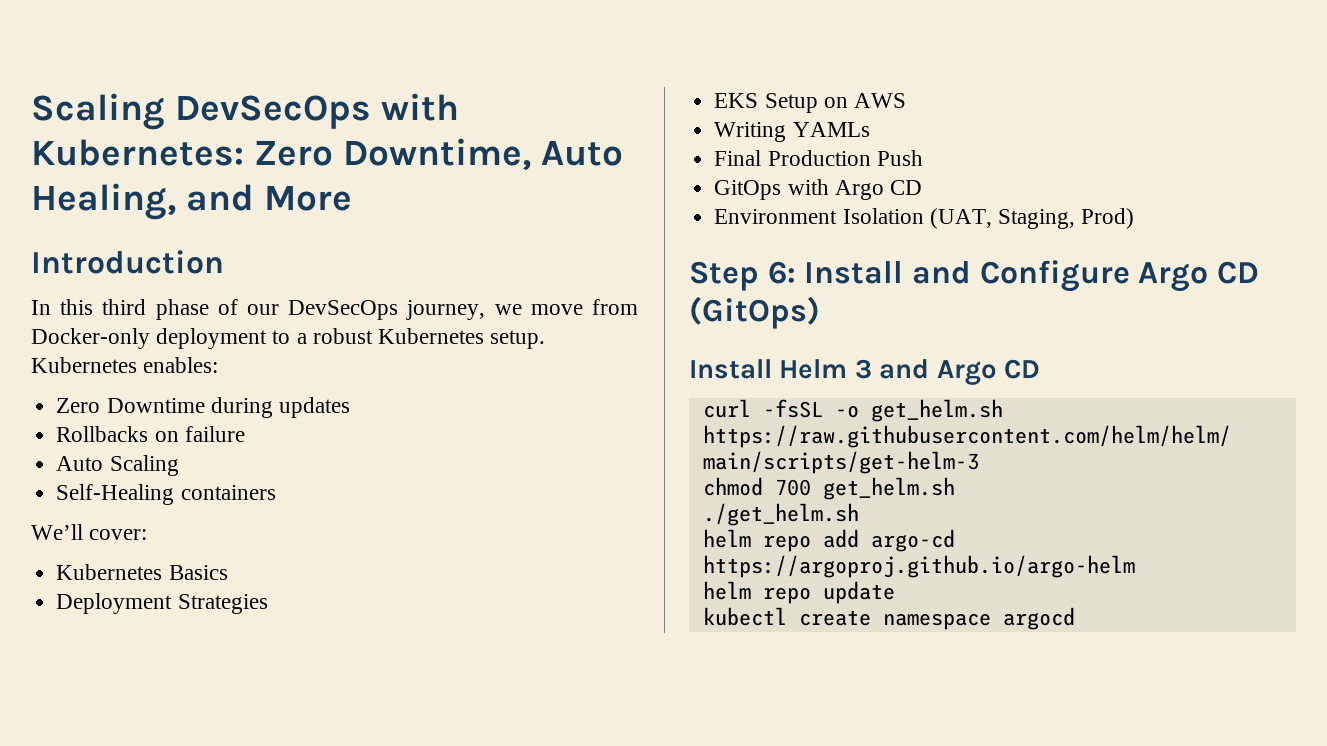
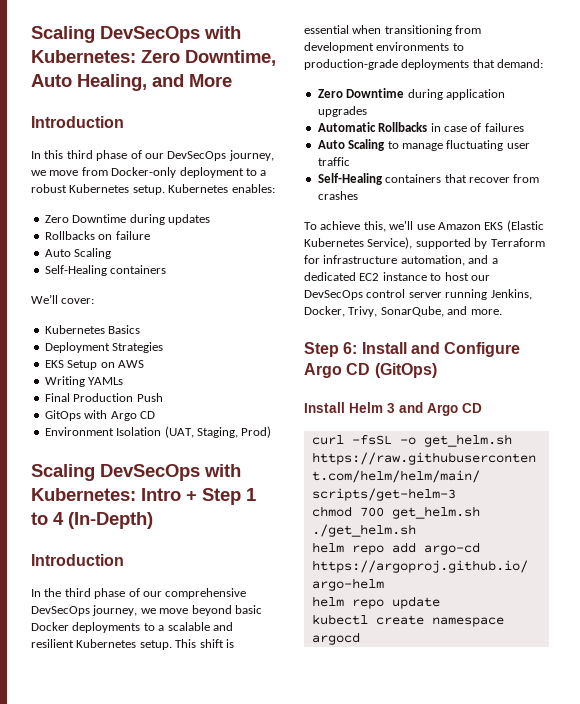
(1135, 218) none -> [31,464,241,481] [31,488,256,505] [31,512,153,529] [31,554,124,566] [31,588,247,599] [31,605,262,616] [31,622,233,633] [31,639,234,650] [304,25,482,36] [304,42,464,53] [304,59,544,70] [317,88,505,100] [317,106,367,117] [317,122,524,132] [317,139,530,151] [317,157,350,166] [317,173,540,185] [317,191,358,200] [304,220,544,232] [304,237,545,249] [304,255,498,266] [304,272,490,281] [304,289,532,300] [304,306,502,317] // Scaling DevSecOps with Kubernetes: Intro + Step 1 to 4 (In-Depth) // Introduction // In the third phase of our comprehensive DevSecOps journey, we move beyond basic Docker deployments to a scalable and resilient Kubernetes setup. This shift is essential when transitioning from development environments to production-grade deployments that demand: // Zero Downtime during application upgrades // Automatic Rollbacks in case of failures // Auto Scaling to manage fluctuating user traffic // Self-Healing containers that recover from crashes // To achieve this, we'll use Amazon EKS (Elastic Kubernetes Service), supported by Terraform for infrastructure automation, and a dedicated EC2 instance to host our DevSecOps control server running Jenkins, Docker, Trivy, SonarQube, and more.

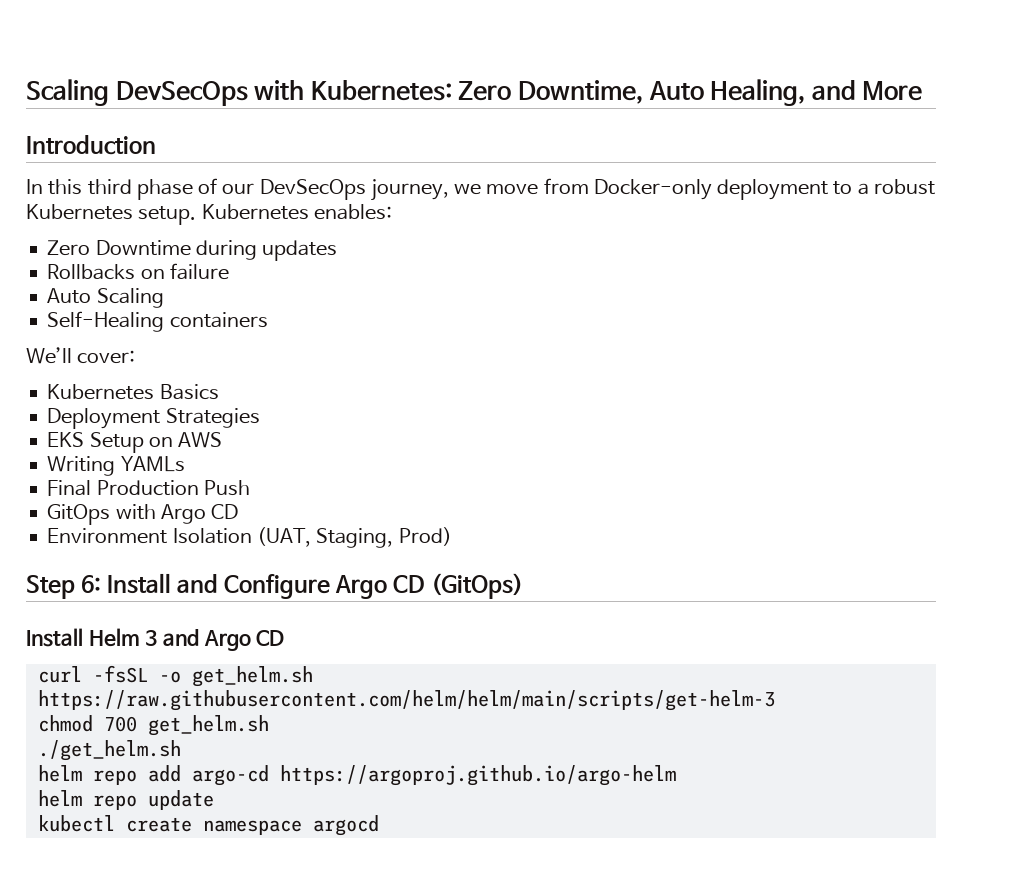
[31,464,241,481] [31,488,256,505] [31,512,153,529] [31,554,124,566] [31,588,247,599] [31,605,262,616] [31,622,233,633] [31,639,234,650] [304,25,482,36] [304,42,464,53] [304,59,544,70] [317,88,505,100] [317,106,367,117] [317,122,524,132] [317,139,530,151] [317,157,350,166] [317,173,540,185] [317,191,358,200] [304,220,544,232] [304,237,545,249] [304,255,498,266] [304,272,490,281] [304,289,532,300] [304,306,502,317] // Scaling DevSecOps with Kubernetes: Intro + Step 1 to 4 (In-Depth) // Introduction // In the third phase of our comprehensive DevSecOps journey, we move beyond basic Docker deployments to a scalable and resilient Kubernetes setup. This shift is essential when transitioning from development environments to production-grade deployments that demand: // Zero Downtime during application upgrades // Automatic Rollbacks in case of failures // Auto Scaling to manage fluctuating user traffic // Self-Healing containers that recover from crashes // To achieve this, we'll use Amazon EKS (Elastic Kubernetes Service), supported by Terraform for infrastructure automation, and a dedicated EC2 instance to host our DevSecOps control server running Jenkins, Docker, Trivy, SonarQube, and more. -> (452, 536) none

